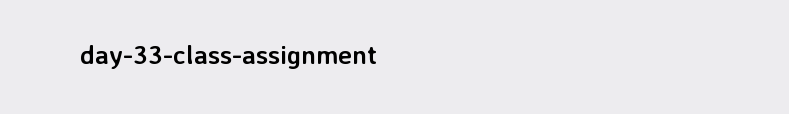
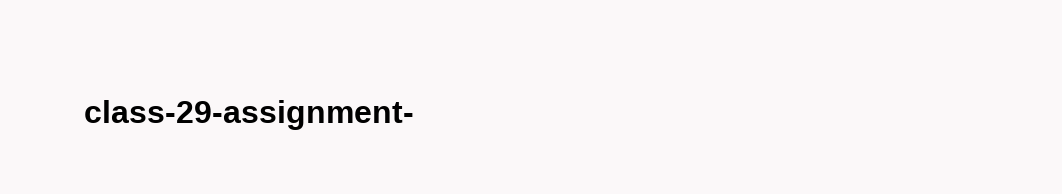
[80,45,377,69] day-33-class-assignment -> [84,100,414,130] class-29-assignment-

